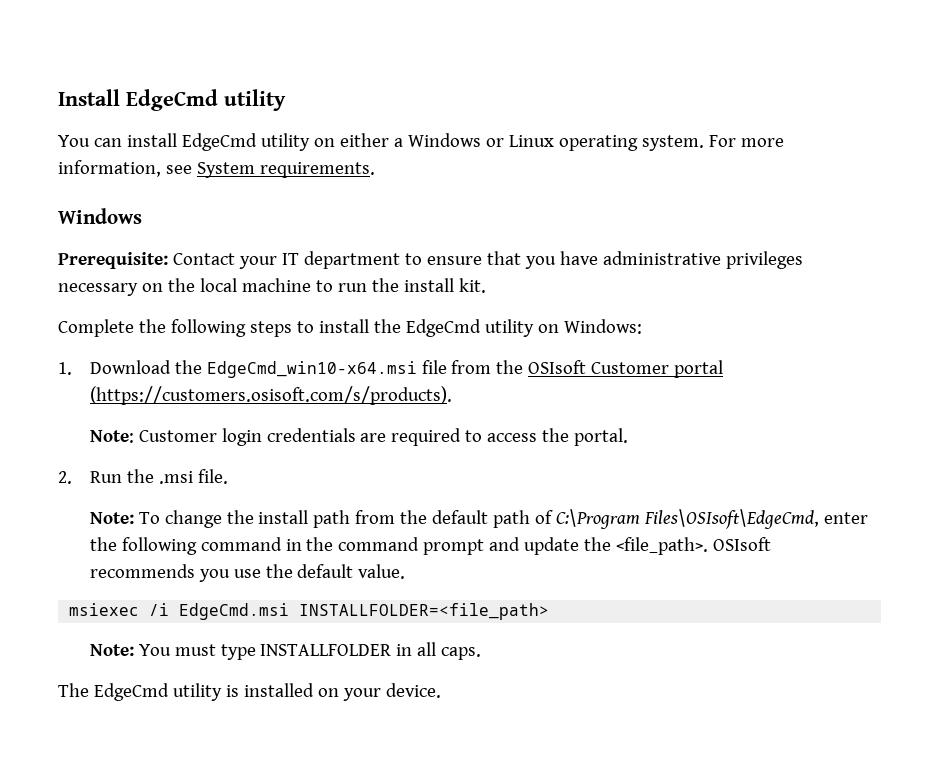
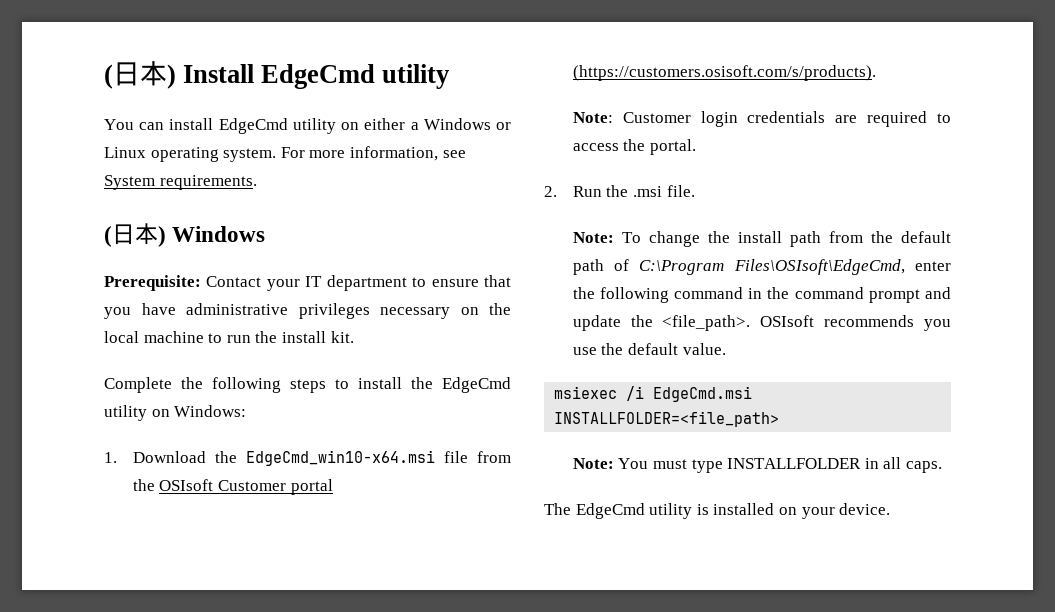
(58, 97) none -> [104,61,176,89] (日本)
(375, 170) none -> [104,223,166,247] (日本)

